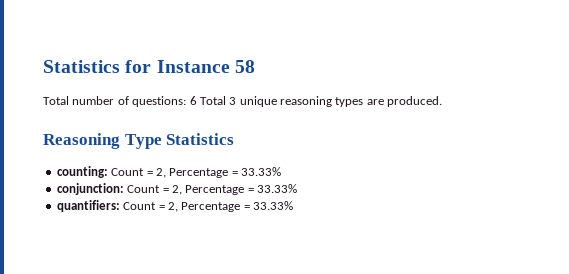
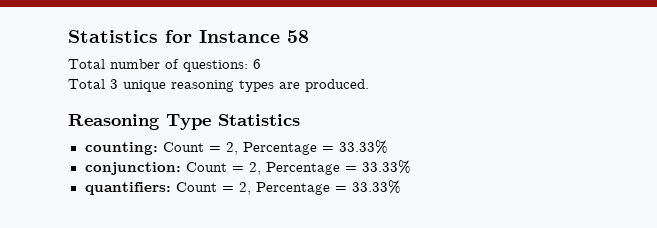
(197, 100) none -> (261, 64) //

